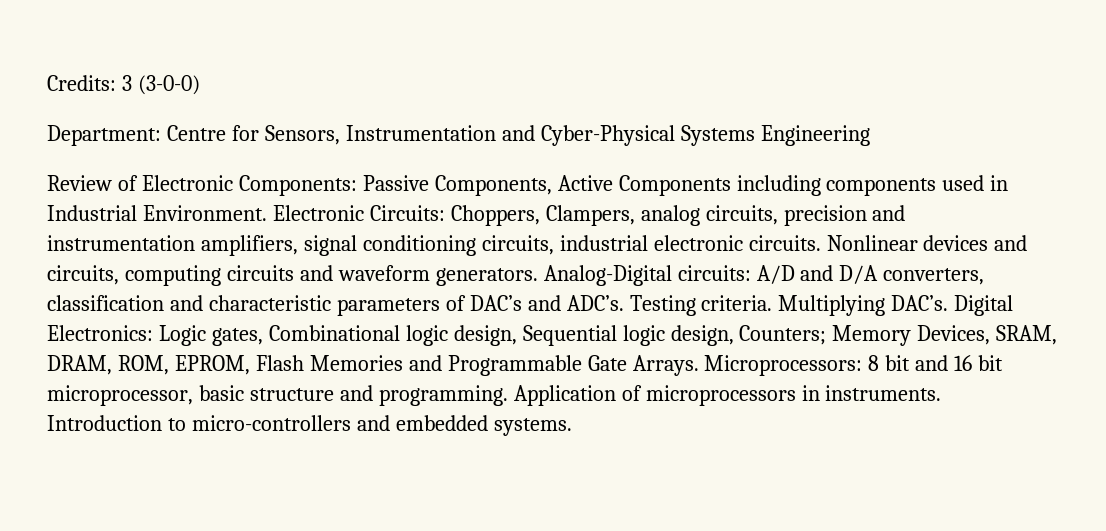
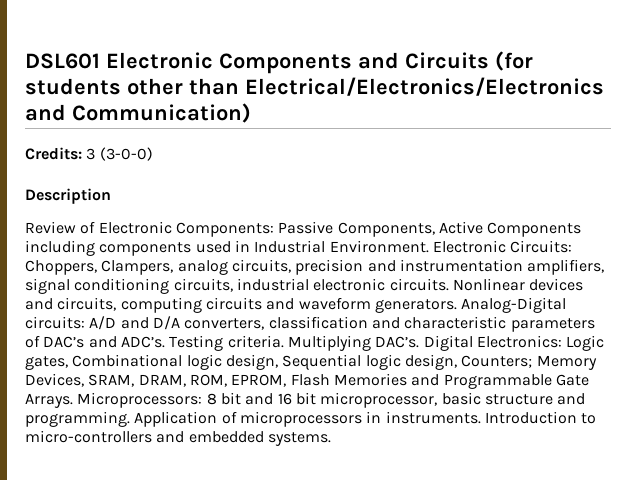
[47,75,200,95] [47,125,870,146] Credits: 3 (3-0-0) // Department: Centre for Sensors, Instrumentation and Cyber-Physical Systems Engineering -> [25,51,533,74] [25,77,604,96] [25,103,251,123] [25,147,153,161] [25,188,111,204] DSL601 Electronic Components and Circuits (for students other than Electrical/Electronics/Electronics and Communication) // Credits: 3 (3-0-0) // Description

